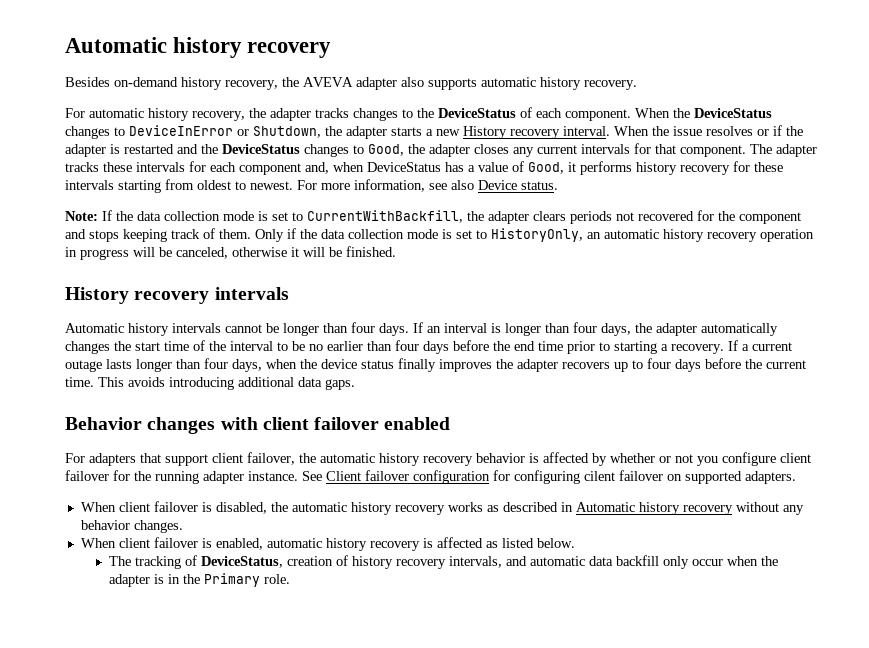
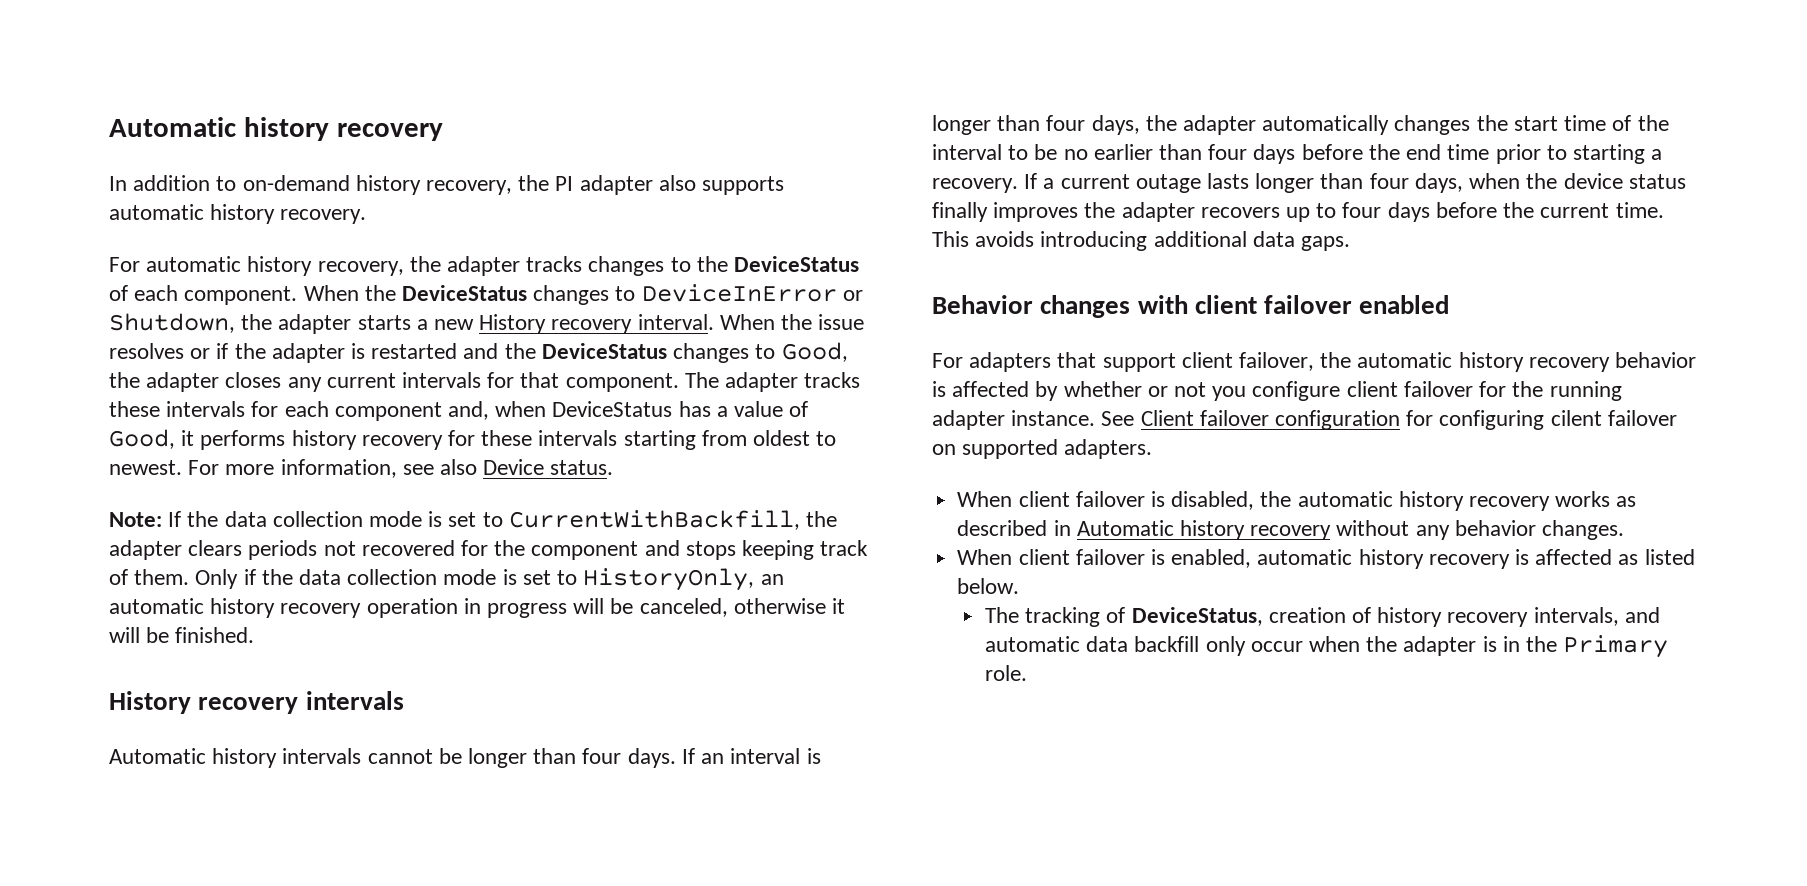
[65,77,110,87] Besides -> [109,175,237,191] In addition to
[303,77,353,87] AVEVA -> [555,176,574,191] PI

